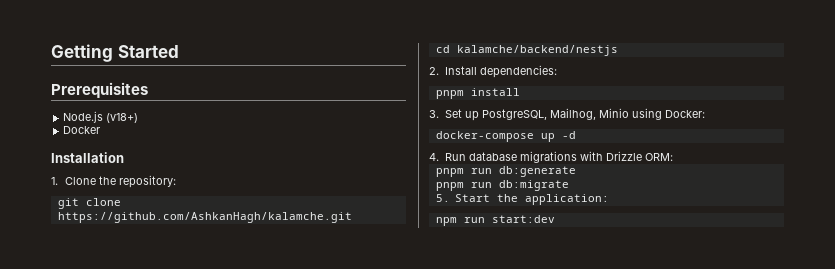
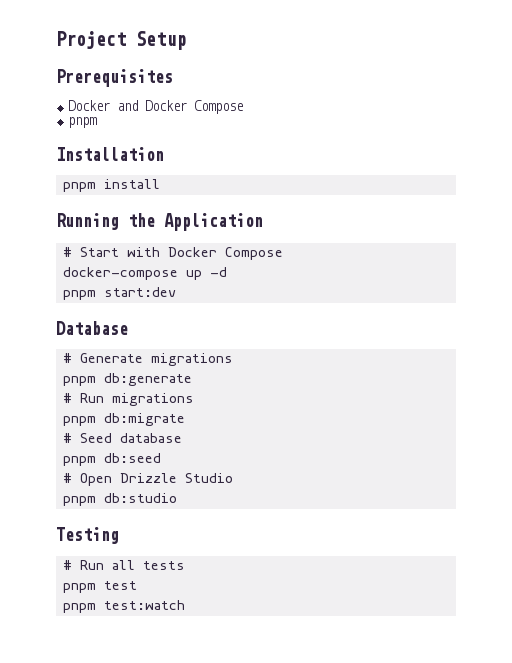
[51,44,179,62] Getting Started -> [56,31,186,50] Project Setup
[63,111,139,123] [63,126,101,134] [51,152,124,163] [51,175,177,188] [57,198,121,209] [57,212,352,223] [435,45,618,56] [429,65,557,78] [435,88,520,99] [429,108,705,121] [435,131,576,142] [429,151,673,163] [435,168,492,177] Node.js (v18+) // Docker // Installation // 1. Clone the repository: // git clone https://github.com/AshkanHagh/kalamche.git // cd kalamche/backend/nestjs // 2. Install dependencies: // pnpm install // 3. Set up PostgreSQL, Mailhog, Minio using Docker: // docker-compose up -d // 4. Run database migrations with Drizzle ORM: // pnpm run -> [68,100,244,114] [68,117,98,128] [56,147,164,161] [62,179,160,192] [56,213,263,231] [62,247,283,260] [62,267,227,280] [62,287,176,300] [56,321,128,335] [62,353,233,366] [62,376,96,386] Docker and Docker Compose // pnpm // Installation // pnpm install // Running the Application // # Start with Docker Compose // docker-compose up -d // pnpm start:dev // Database // # Generate migrations // pnpm
[435,182,492,191] // pnpm run -> [62,393,194,406] [62,416,96,426] // # Run migrations // pnpm
[435,194,610,205] [435,215,555,226] 5. Start the application: // npm run start:dev -> [62,433,182,443] [62,453,161,466] [62,473,233,486] [62,493,177,506] [56,527,119,544] [62,560,185,570] [62,581,137,593] [62,600,185,613] # Seed database // pnpm db:seed // # Open Drizzle Studio // pnpm db:studio // Testing // # Run all tests // pnpm test // pnpm test:watch

